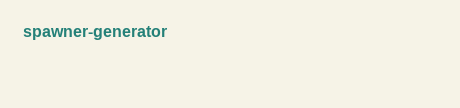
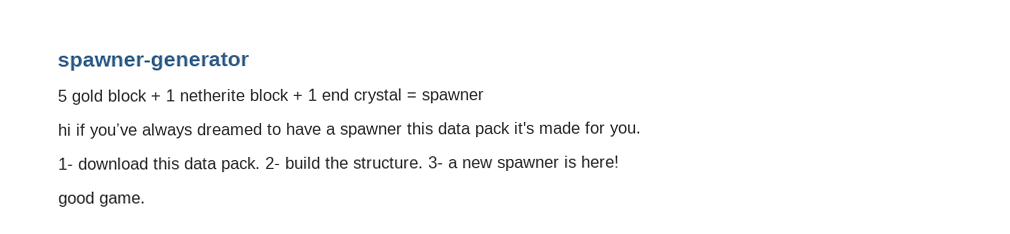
(167, 33) none -> [57,88,484,105] [58,121,642,139] [58,155,620,173] [58,191,146,207] // 5 gold block + 1 netherite block + 1 end crystal = spawner // hi if you’ve always dreamed to have a spawner this data pack it's made for you. // 1- download this data pack. 2- build the structure. 3- a new spawner is here! // good game.

